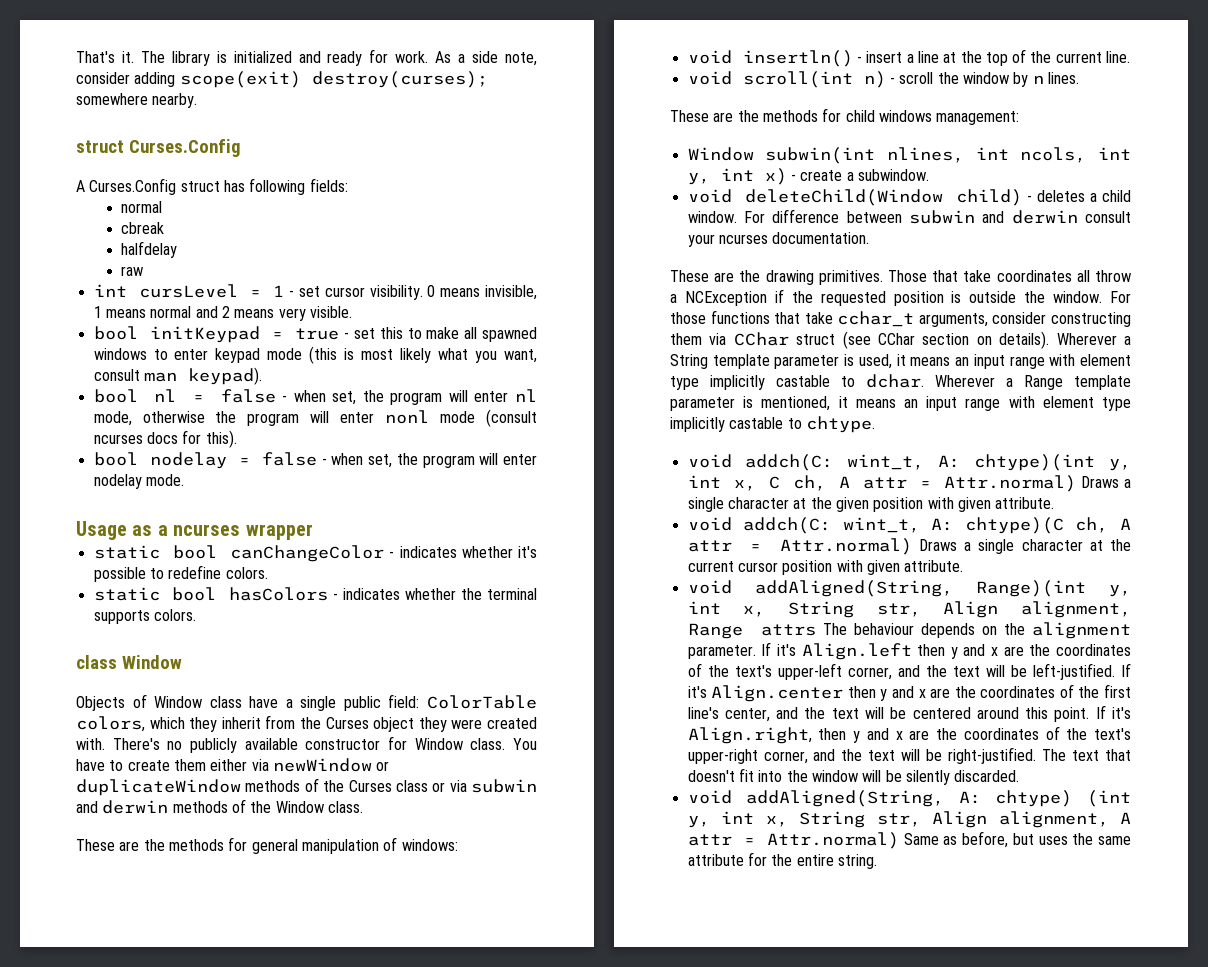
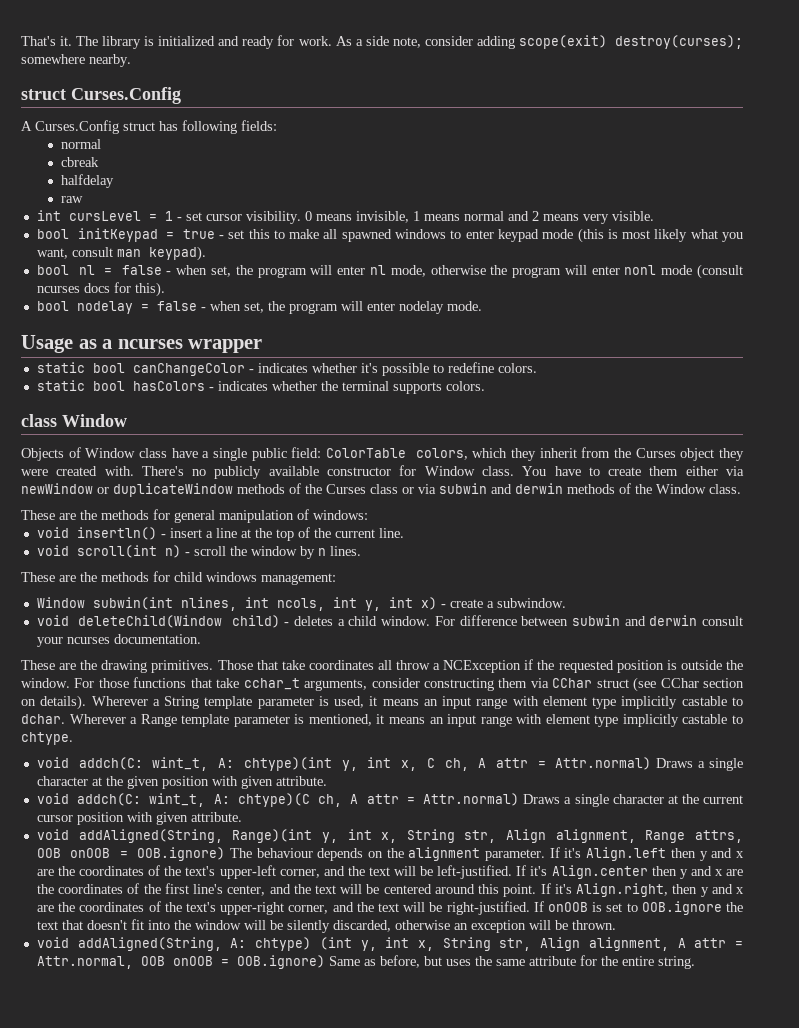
[760,624,816,636] attrs -> [694,830,743,843] [36,847,226,861] attrs, OOB onOOB = OOB.ignore)
[1042,749,1067,761] The -> [533,901,743,915] If onOOB is set to OOB.ignore the
[954,770,1020,782] discarded. -> [332,920,616,933] discarded, otherwise an exception will be thrown.
[766,832,899,849] Attr.normal) -> [36,955,325,969] Attr.normal, OOB onOOB = OOB.ignore)

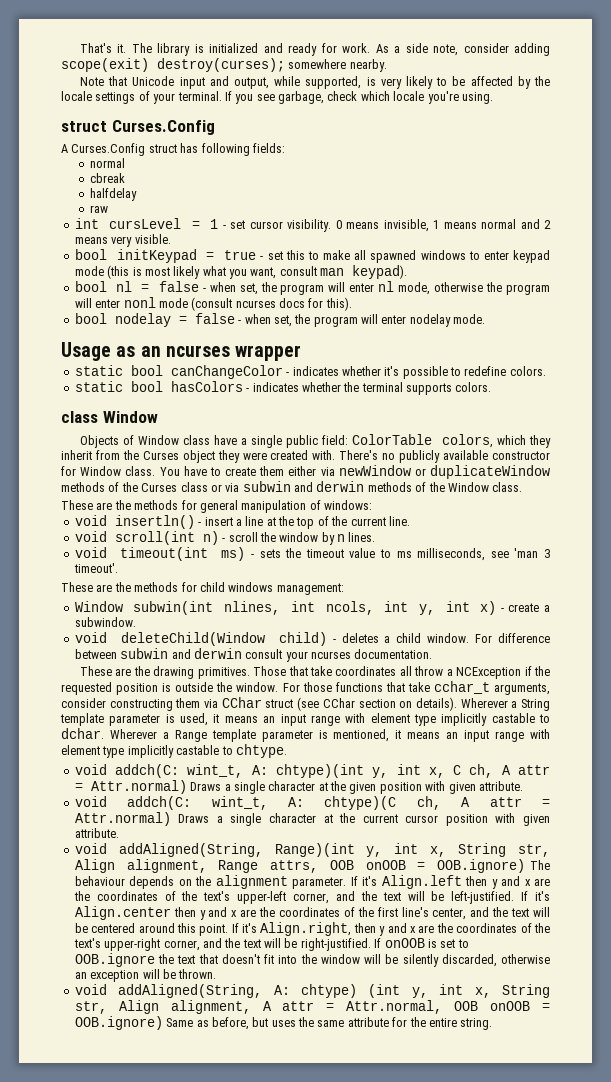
(131, 60) none -> [79,76,551,89] [61,91,493,104] // Note that Unicode input and output, while supported, is very likely to be affected by the locale settings of your terminal. If you see garbage, check which locale you're using.
[102,339,113,349] a -> [140,346,161,357] an
(361, 551) none -> [74,547,550,561] [73,563,118,573] // void timeout(int ms) - sets the timeout value to ms milliseconds, see 'man 3 timeout'.

